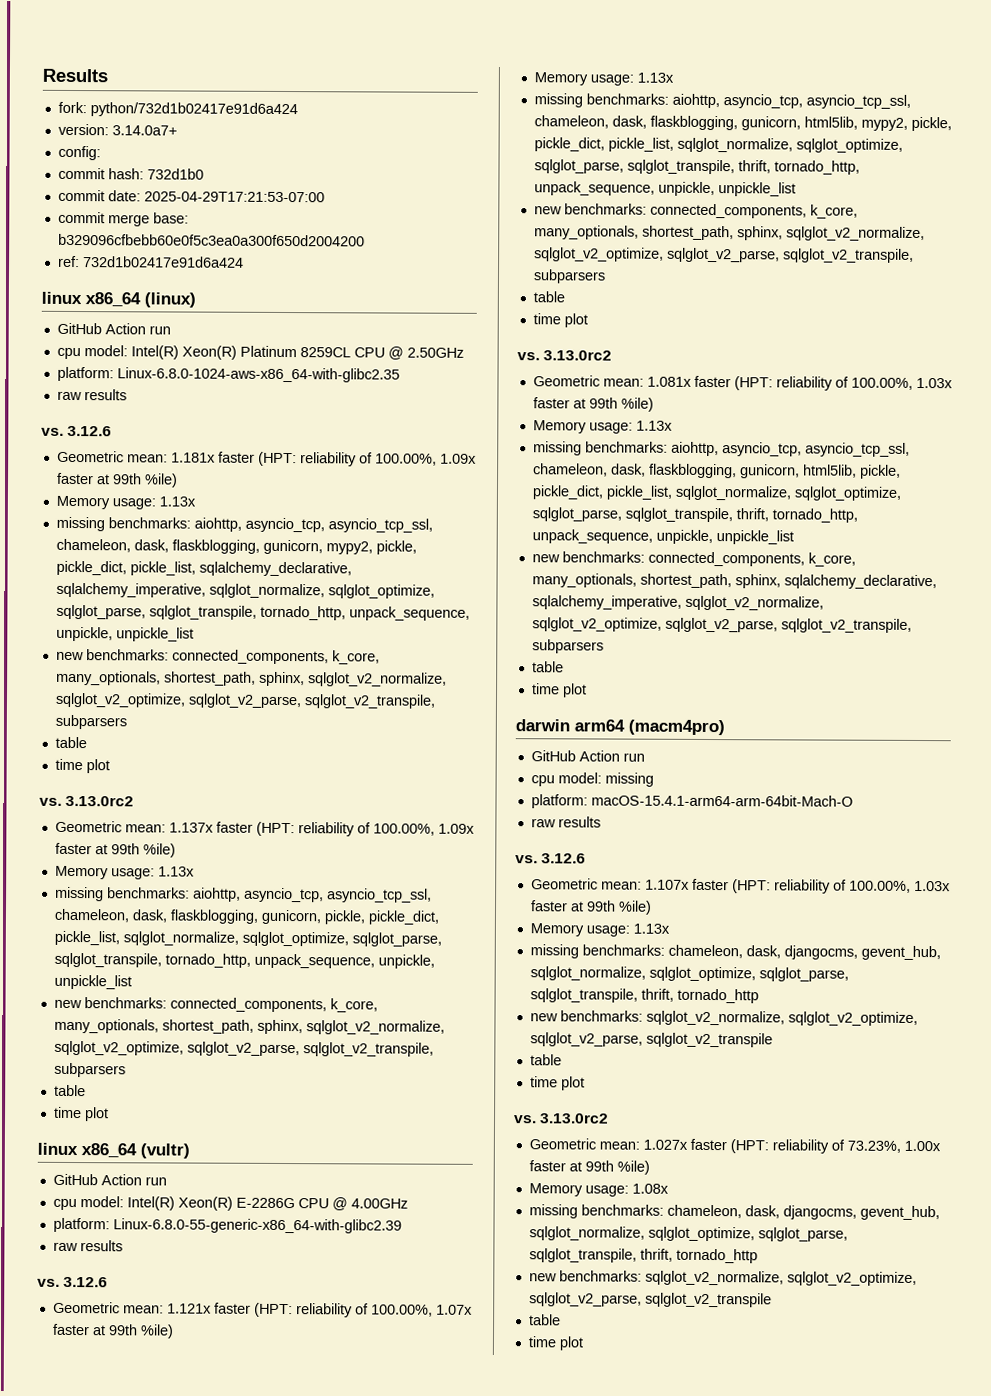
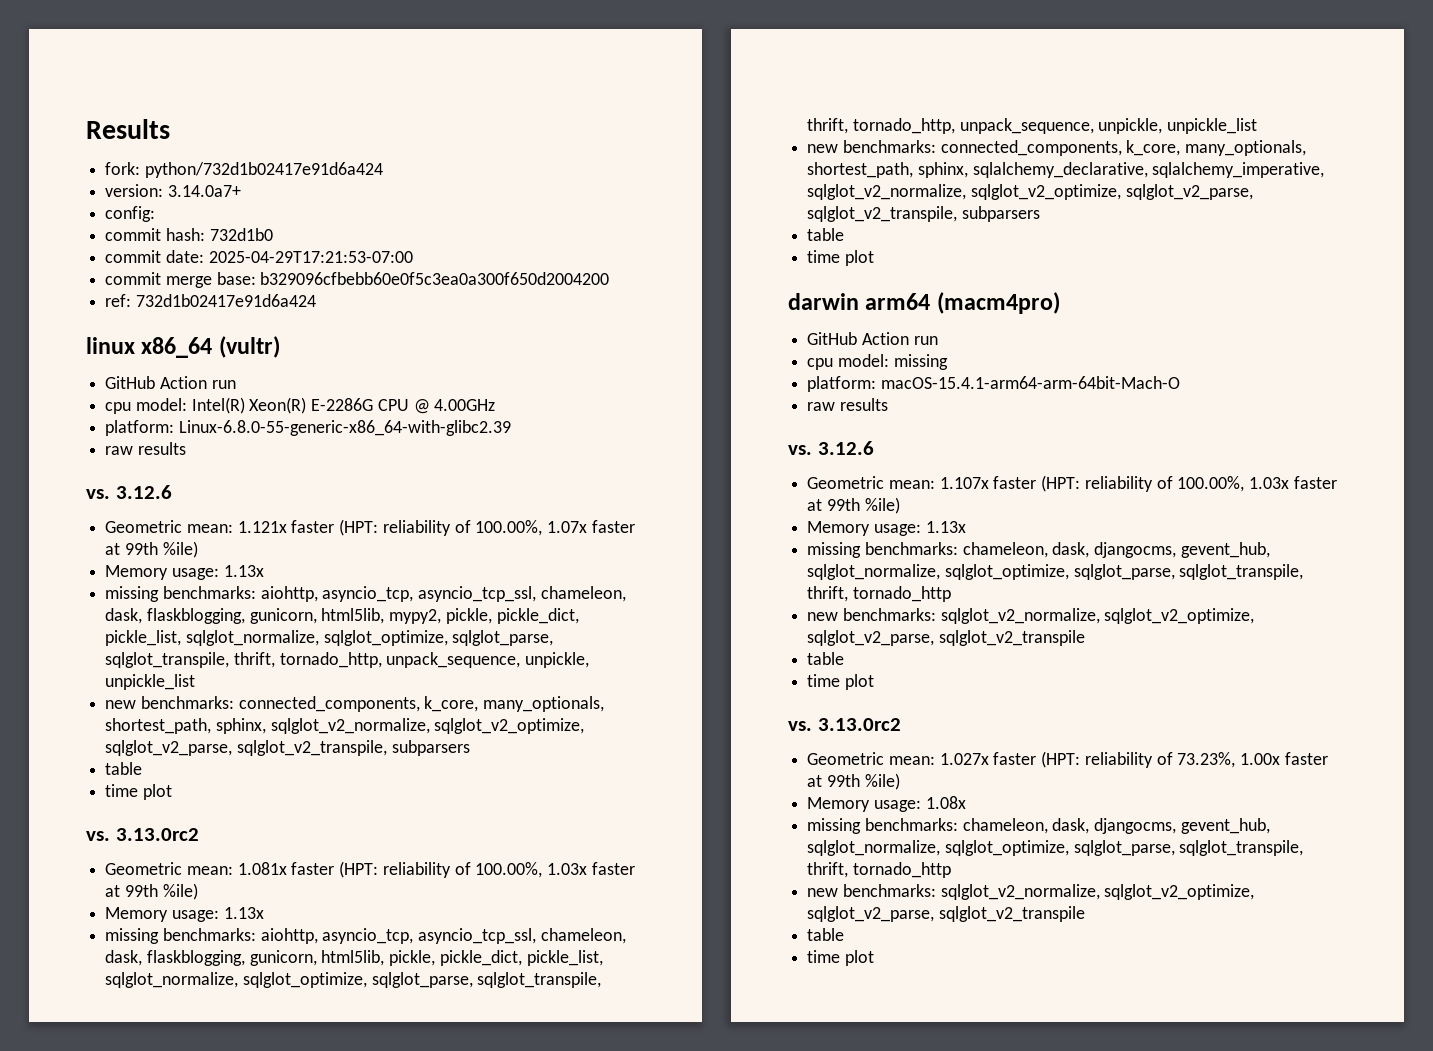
[41,291,196,308] [56,322,171,335] [56,345,464,360] [56,366,400,383] [56,389,127,401] [41,425,113,437] [56,450,477,467] [56,472,178,488] [55,495,196,510] [55,516,433,533] [55,538,417,555] [55,560,352,577] [55,582,435,599] [55,604,470,621] [55,626,194,642] [55,649,380,665] [55,670,447,687] [54,692,436,709] [54,714,127,730] [54,736,87,749] [54,758,110,774] [39,795,135,807] [54,820,475,837] [54,842,176,858] [54,865,195,880] [54,886,432,903] [53,908,439,925] [53,930,442,947] [53,952,435,969] [53,974,132,990] [53,997,378,1013] [53,1018,445,1035] [53,1040,434,1057] [53,1062,126,1078] [53,1084,86,1097] [53,1106,109,1122] // linux x86_64 (linux) // GitHub Action run // cpu model: Intel(R) Xeon(R) Platinum 8259CL CPU @ 2.50GHz // platform: Linux-6.8.0-1024-aws-x86_64-with-glibc2.35 // raw results // vs. 3.12.6 // Geometric mean: 1.181x faster (HPT: reliability of 100.00%, 1.09x faster at 99th %ile) // Memory usage: 1.13x // missing benchmarks: aiohttp, asyncio_tcp, asyncio_tcp_ssl, chameleon, dask, flaskblogging, gunicorn, mypy2, pickle, pickle_dict, pickle_list, sqlalchemy_declarative, sqlalchemy_imperative, sqlglot_normalize, sqlglot_optimize, sqlglot_parse, sqlglot_transpile, tornado_http, unpack_sequence, unpickle, unpickle_list // new benchmarks: connected_components, k_core, many_optionals, shortest_path, sphinx, sqlglot_v2_normalize, sqlglot_v2_optimize, sqlglot_v2_parse, sqlglot_v2_transpile, subparsers // table // time plot // vs. 3.13.0rc2 // Geometric mean: 1.137x faster (HPT: reliability of 100.00%, 1.09x faster at 99th %ile) // Memory usage: 1.13x // missing benchmarks: aiohttp, asyncio_tcp, asyncio_tcp_ssl, chameleon, dask, flaskblogging, gunicorn, pickle, pickle_dict, pickle_list, sqlglot_normalize, sqlglot_optimize, sqlglot_parse, sqlglot_transpile, tornado_http, unpack_sequence, unpickle, unpickle_list // new benchmarks: connected_components, k_core, many_optionals, shortest_path, sphinx, sqlglot_v2_normalize, sqlglot_v2_optimize, sqlglot_v2_parse, sqlglot_v2_transpile, subparsers // table // time plot -> (316, 300) none

